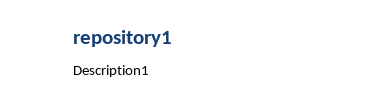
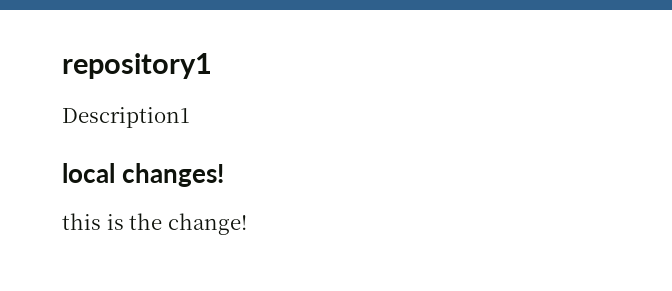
(149, 71) none -> [62,163,225,187] [62,213,247,235] // local changes! // this is the change!

